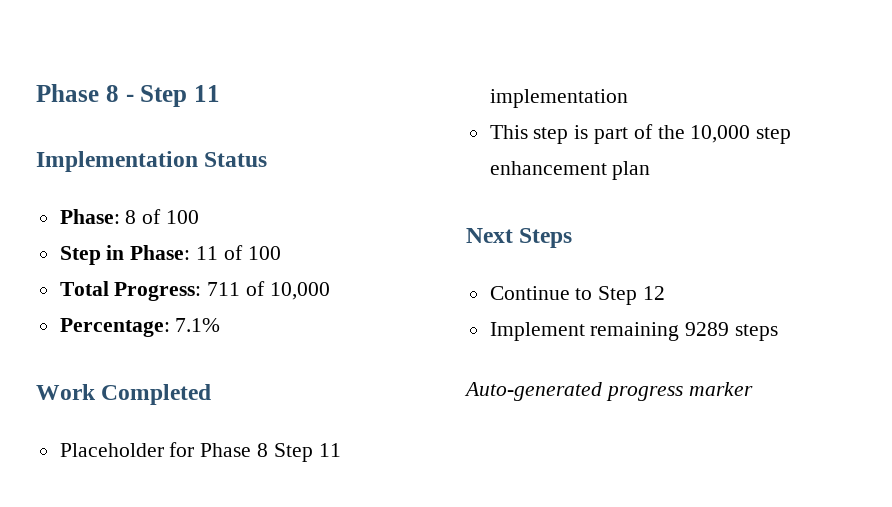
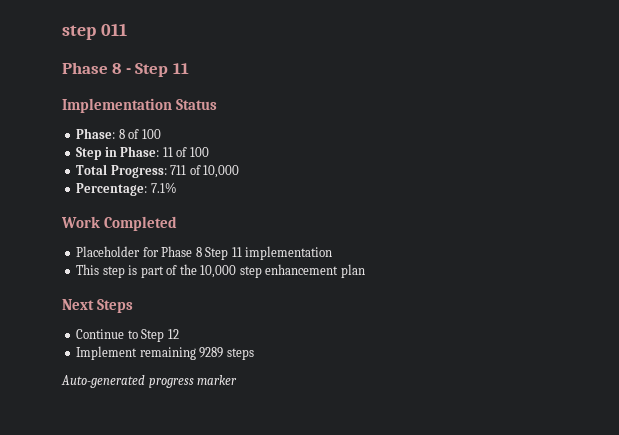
(36, 93) none -> [62,23,127,40] step 011 //

